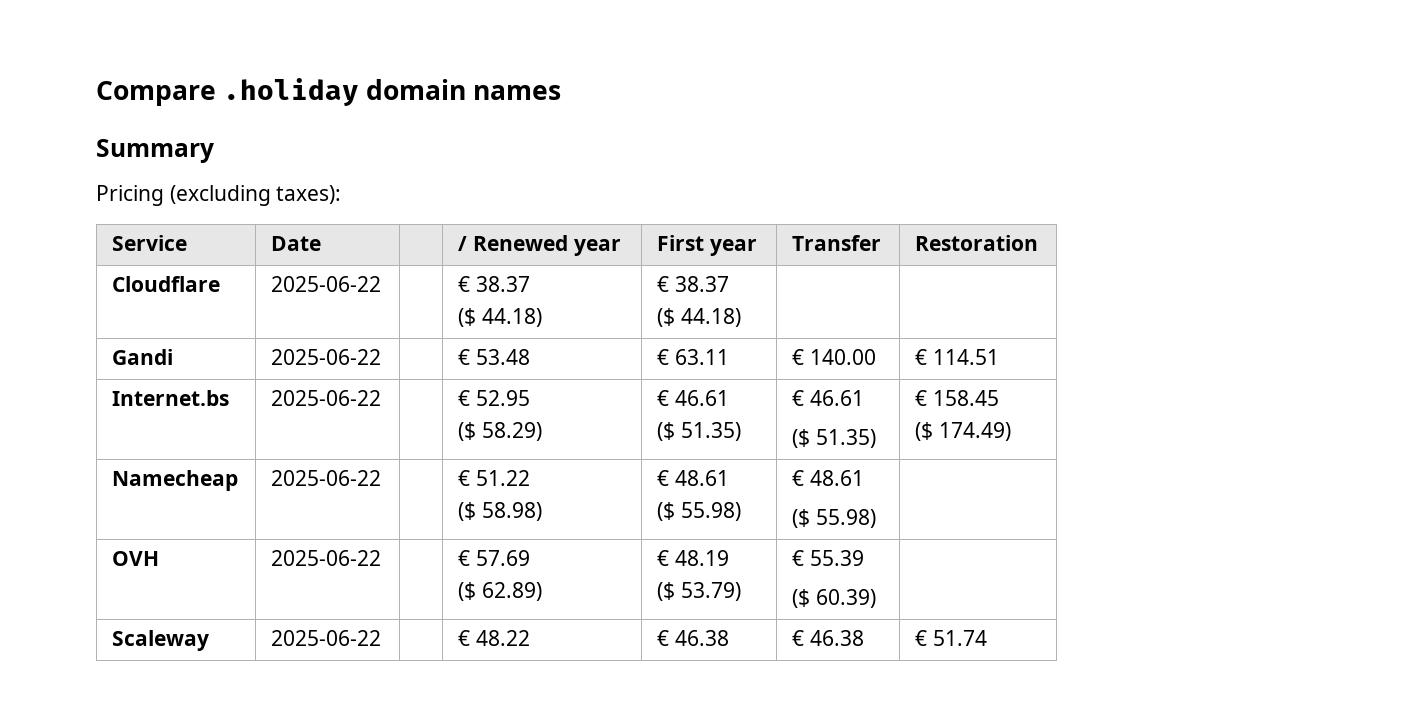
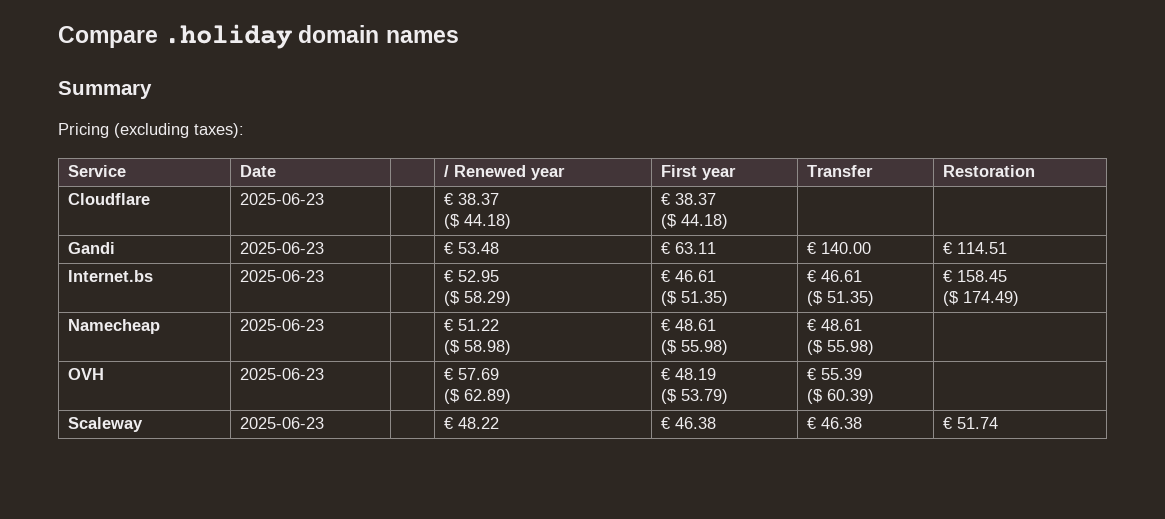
[271,276,382,292] 2025-06-22 -> [240,193,325,205] 2025-06-23
[271,349,382,365] 2025-06-22 -> [240,242,325,254] 2025-06-23
[271,390,382,406] 2025-06-22 -> [240,270,325,282] 2025-06-23
[271,470,382,486] 2025-06-22 -> [240,319,325,331] 2025-06-23
[271,550,382,566] 2025-06-22 -> [240,368,325,380] 2025-06-23
[271,630,382,646] 2025-06-22 -> [240,417,325,429] 2025-06-23

